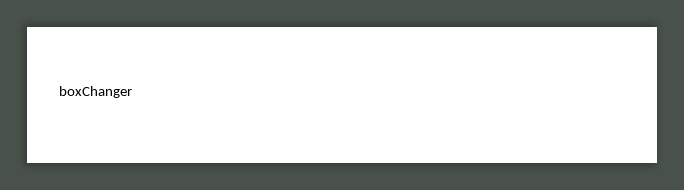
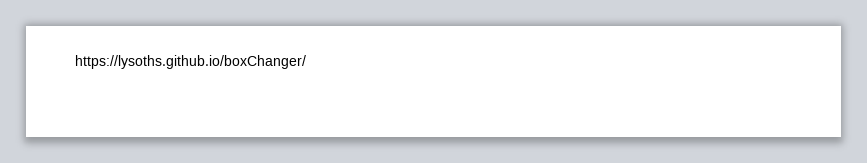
[59,86,132,98] boxChanger -> [75,55,306,69] https://lysoths.github.io/boxChanger/

